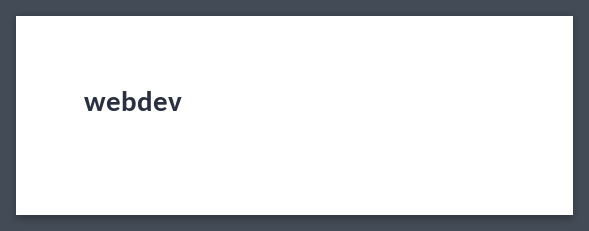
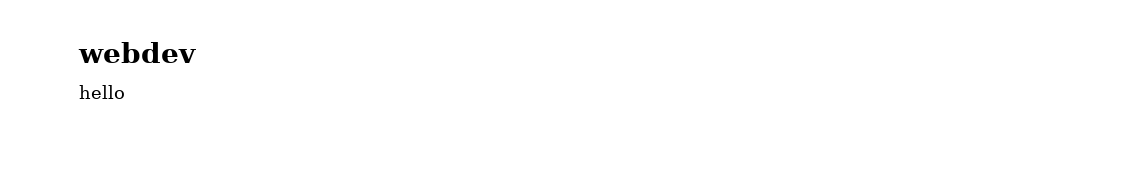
(182, 101) none -> [79,85,125,99] // hello

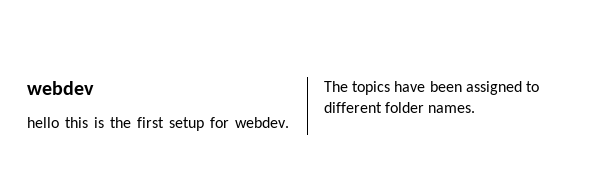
(125, 92) none -> [65,117,289,131] [324,81,539,95] [324,102,476,113] this is the first setup for webdev. The topics have been assigned to different folder names.

